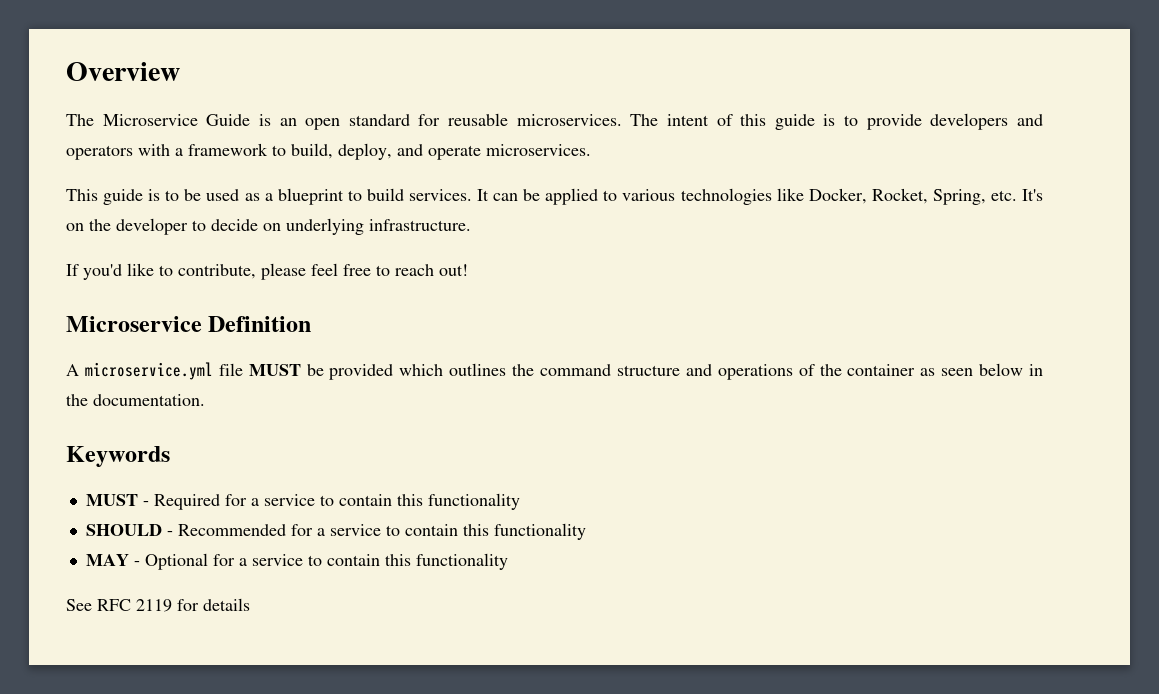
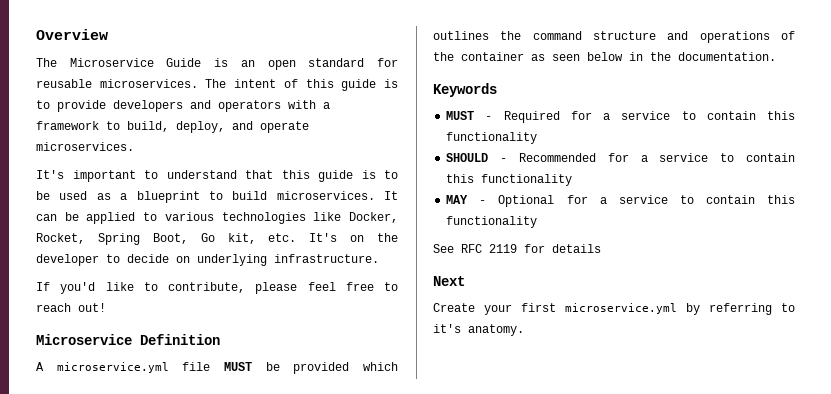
[66,189,98,201] This -> [36,170,310,182] It's important to understand that this
[408,189,472,201] services. -> [276,191,375,200] microservices.
[932,189,986,205] Spring, -> [97,233,256,245] Spring Boot, Go kit,
(250, 604) none -> [433,276,465,286] [433,303,795,315] [433,324,524,336] // Next // Create your first microservice.yml by referring to it's anatomy.

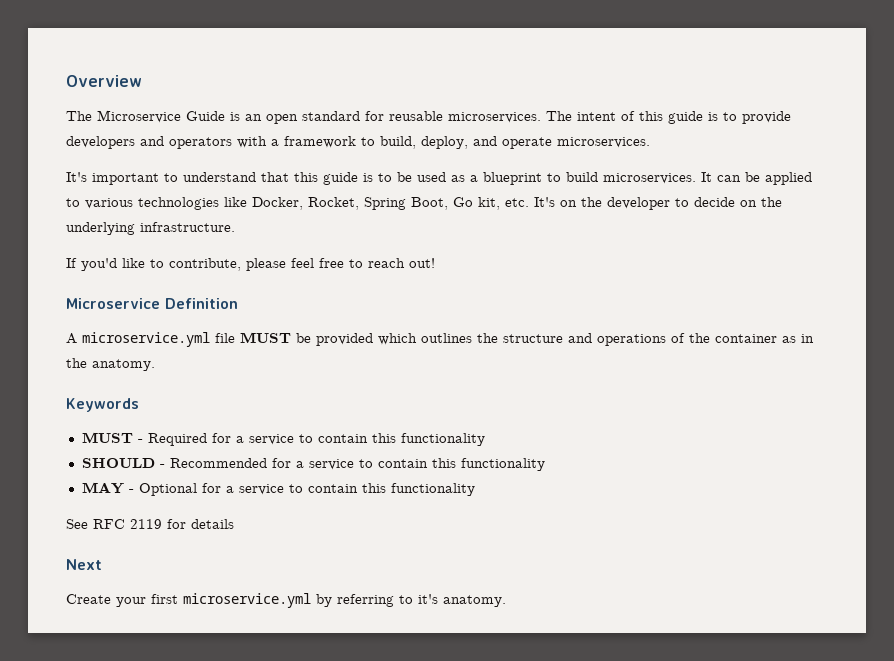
(190, 259) none -> [761,197,782,207] the
[532,31,582,40] command -> (498, 338) none
[552,52,623,61] seen below -> (796, 339) none
[678,52,776,61] documentation. -> [92,359,155,371] anatomy.

